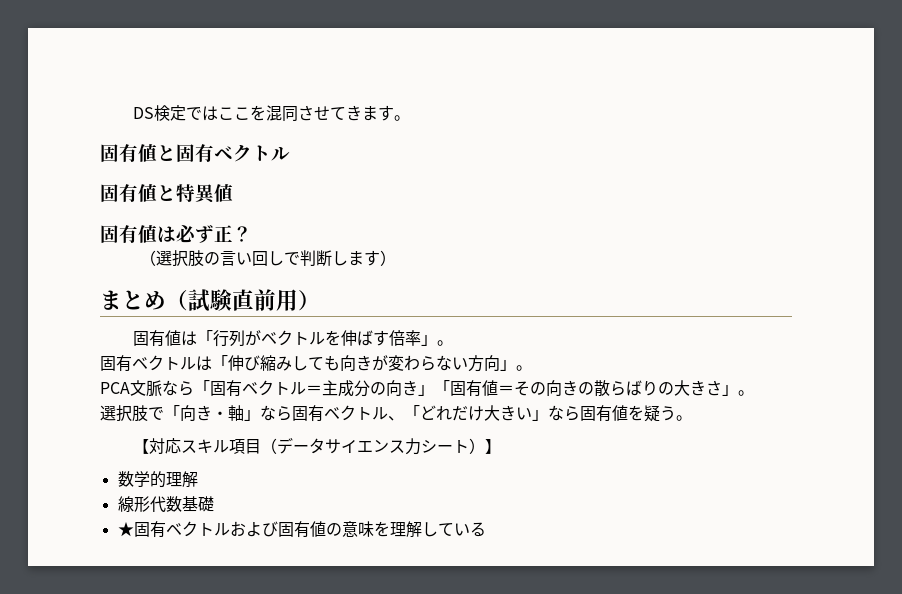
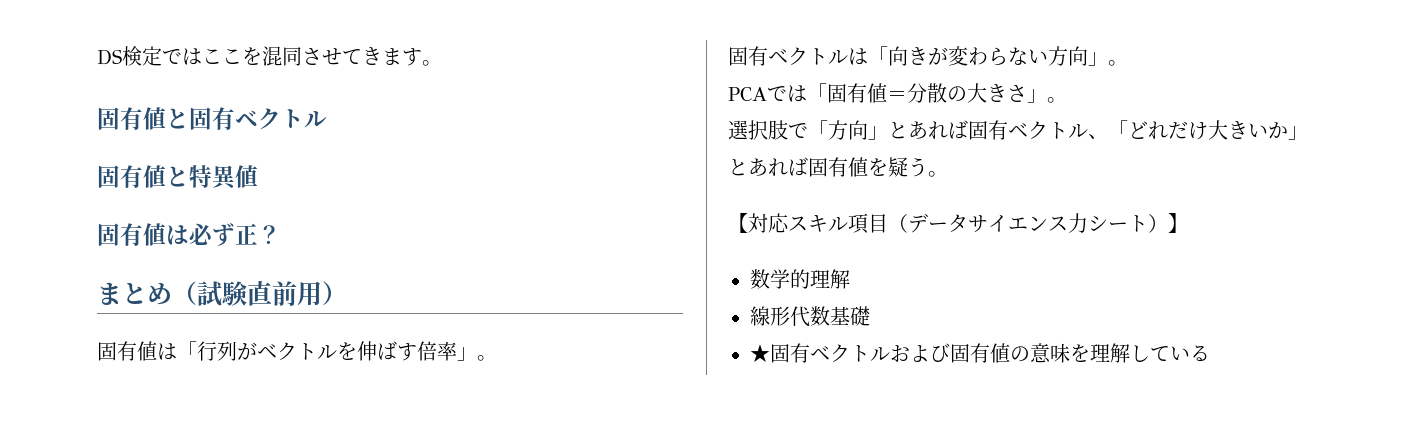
[140,250,397,267] // （選択肢の言い回しで判断します） -> (281, 234) none
[228,355,340,371] 伸び縮みしても -> (888, 55) none
[130,380,658,397] 文脈なら「固有ベクトル＝主成分の向き」「固有値＝その向きの散らばり -> [767,83,947,103] では「固有値＝分散
[180,405,292,421] 向き・軸」なら -> [828,120,968,140] 方向」とあれば
[532,405,580,421] 」なら -> [1268,121,1308,140] [728,157,808,177] か」とあれば

